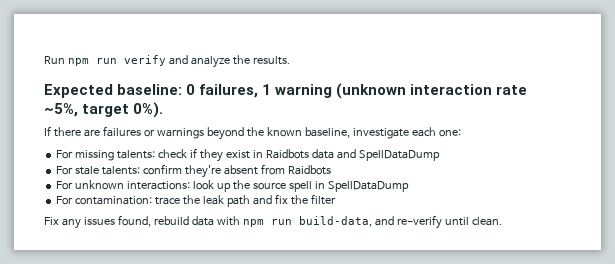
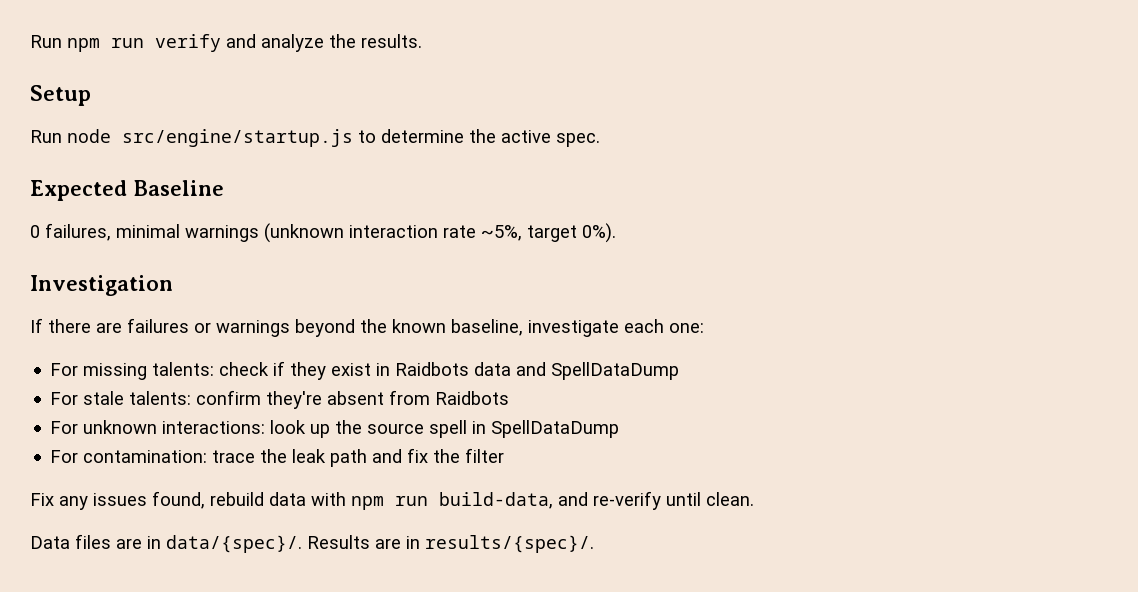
(290, 60) none -> [30,85,91,106] [30,129,600,147] // Setup // Run node src/engine/startup.js to determine the active spec.
[117,84,183,95] baseline: -> [133,180,224,196] Baseline //
[262,84,333,98] 1 warning -> [116,224,259,242] minimal warnings
(164, 110) none -> [30,275,173,296] // Investigation
(502, 221) none -> [30,534,594,553] // Data files are in data/{spec}/. Results are in results/{spec}/.

